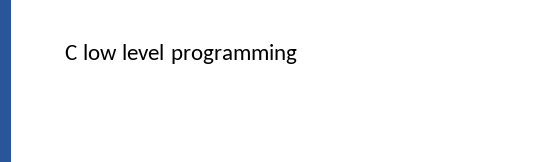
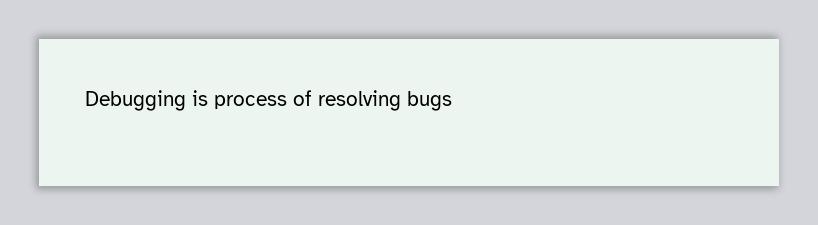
[65,44,297,64] C low level programming -> [85,90,452,111] Debugging is process of resolving bugs

